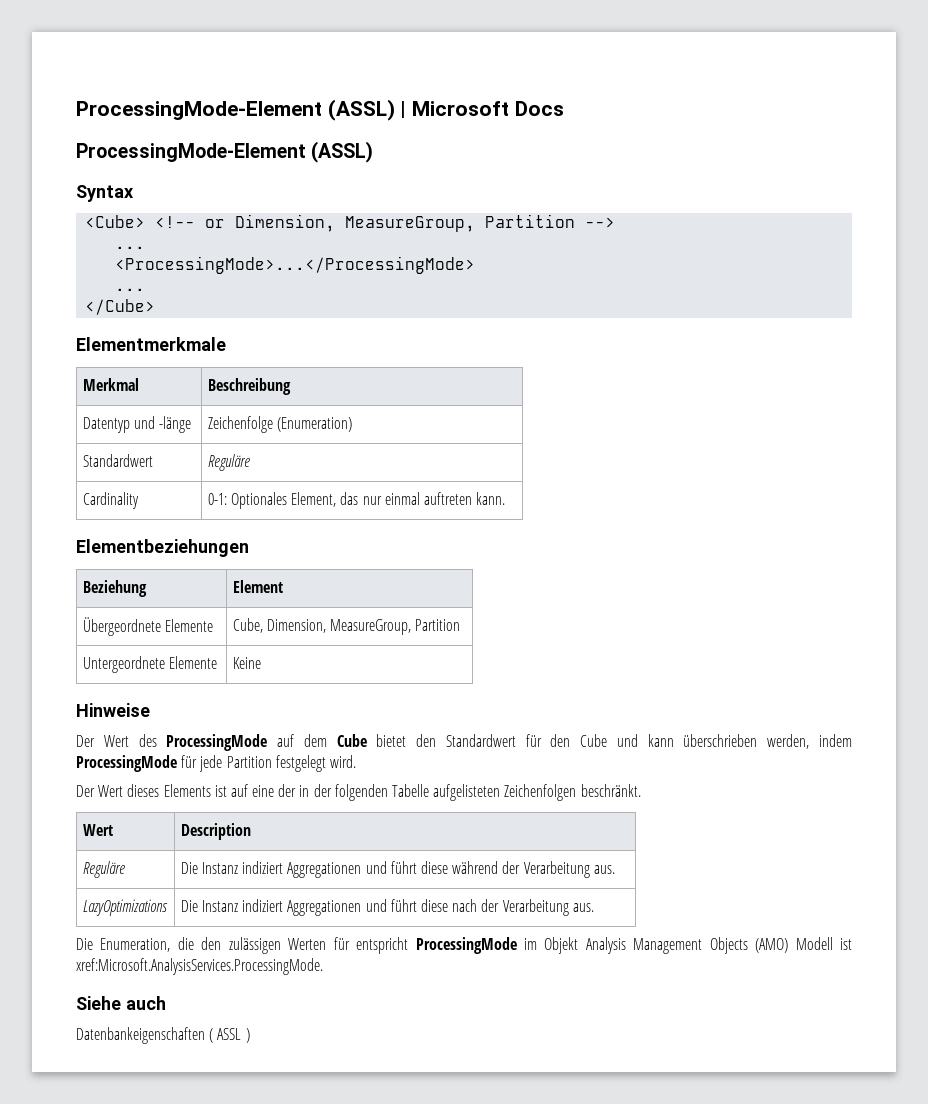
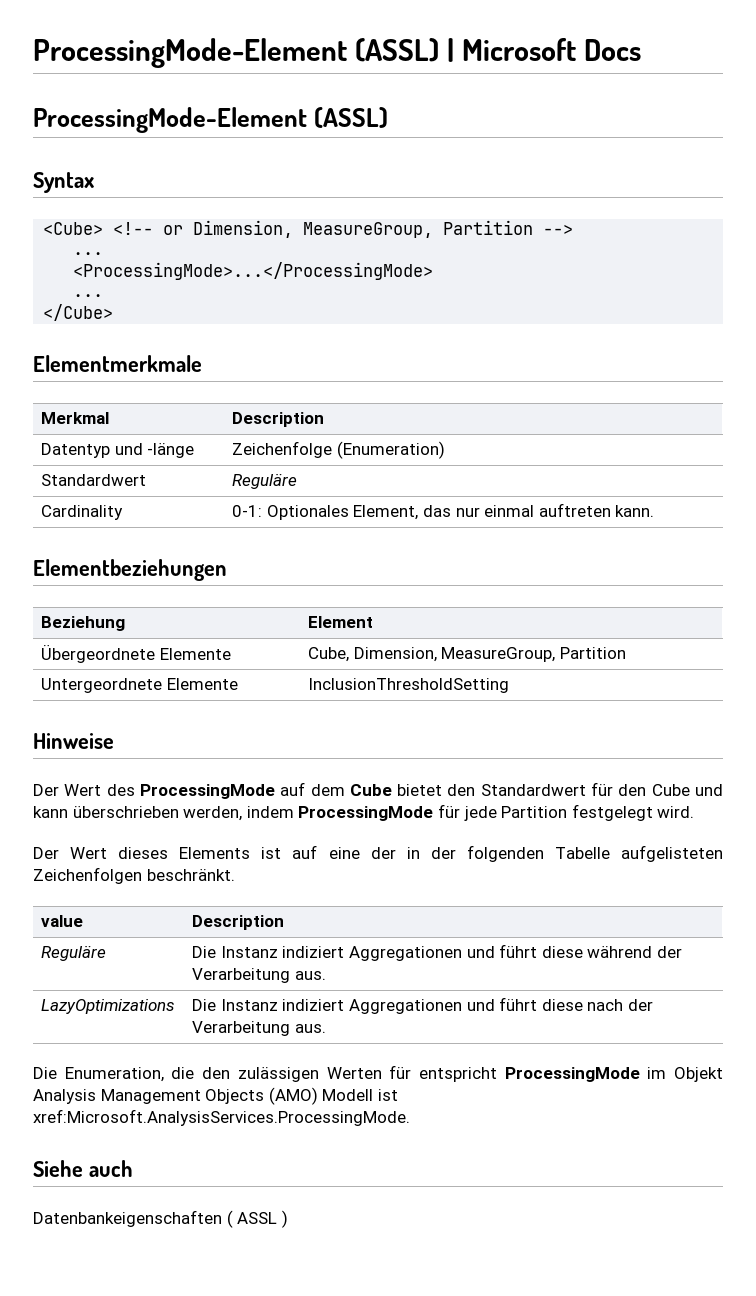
[207,378,291,395] Beschreibung -> [232,412,325,427] Description
[232,657,261,669] Keine -> [308,678,510,693] InclusionThresholdSetting
[82,824,113,836] Wert -> [41,915,84,927] value

